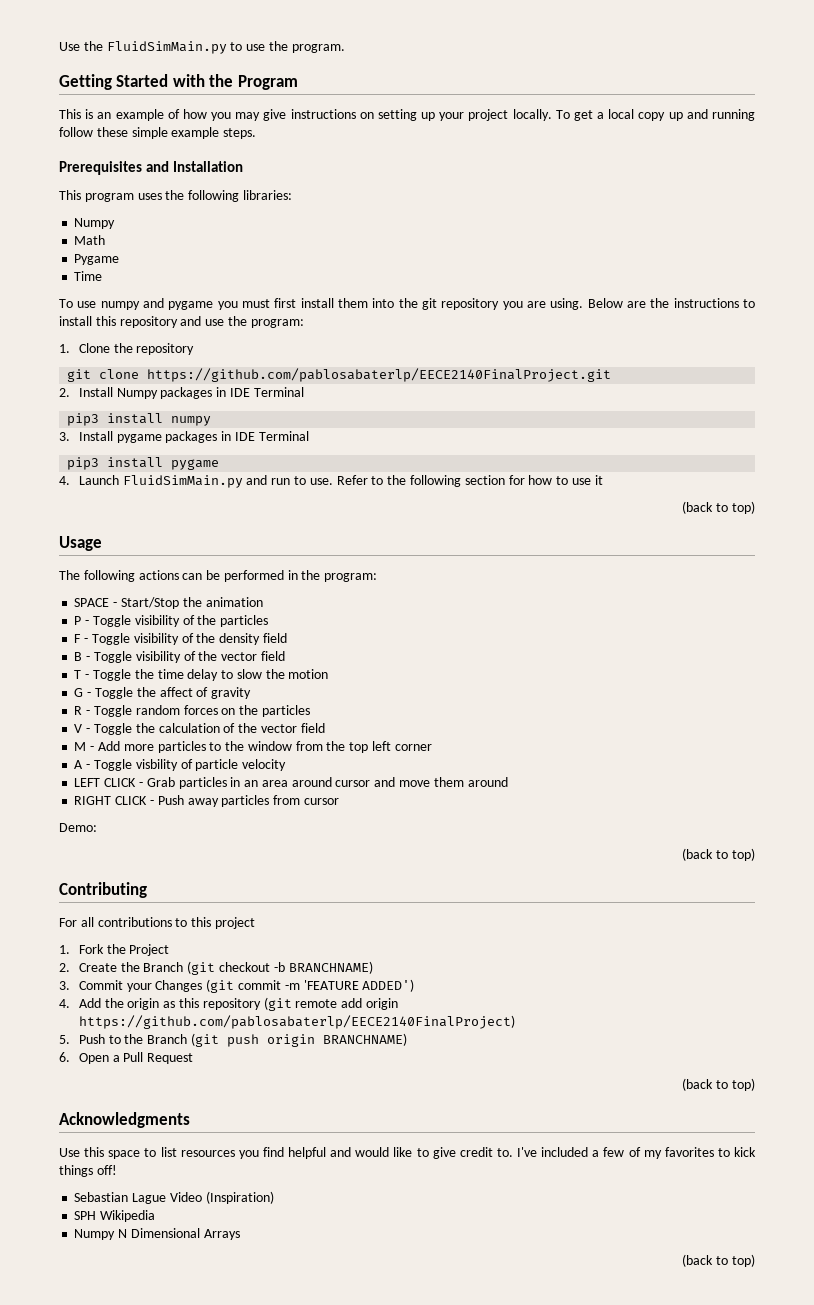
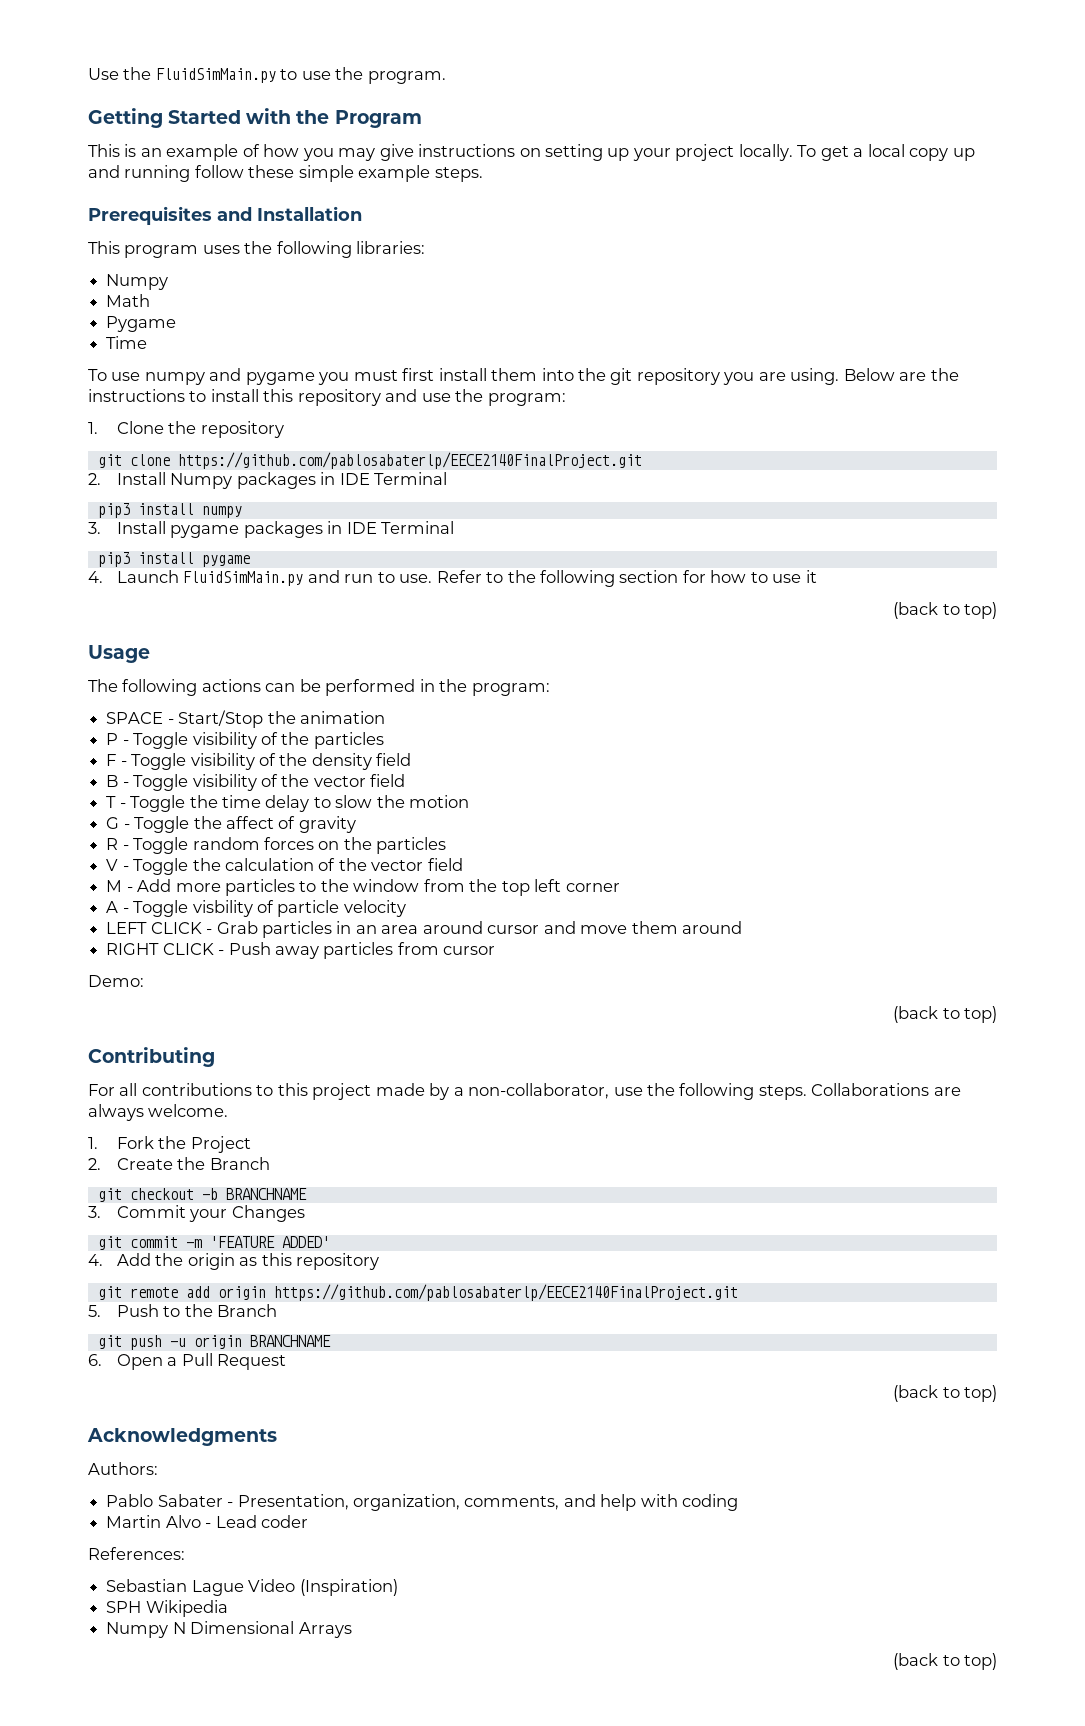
(255, 923) none -> [375,1083,961,1100] [88,1104,229,1121] made by a non-collaborator, use the following steps. Collaborations are always welcome.
[187,961,216,975] (git -> [97,1188,122,1202] // git
[288,961,373,974] BRANCHNAME) -> [225,1188,307,1200] BRANCHNAME
[206,979,235,993] (git -> [97,1236,122,1250] // git
[362,979,415,992] ADDED') -> [281,1236,330,1248] ADDED'
[263,997,292,1011] (git -> [97,1286,122,1300] // git
[78,1015,515,1029] https://github.com/pablosabaterlp/EECE2140FinalProject) -> [273,1284,738,1301] https://github.com/pablosabaterlp/EECE2140FinalProject.git
[191,1033,408,1047] (git push origin BRANCHNAME) -> [97,1335,331,1350] // git push -u origin BRANCHNAME
[59,1147,756,1159] [59,1165,117,1177] Use this space to list resources you find helpful and would like to give credit to. I've included a few of my favorites to kick things off! -> [88,1462,158,1475] [106,1494,739,1511] [106,1515,308,1528] [88,1547,185,1560] Authors: // Pablo Sabater - Presentation, organization, comments, and help with coding // Martin Alvo - Lead coder // References:

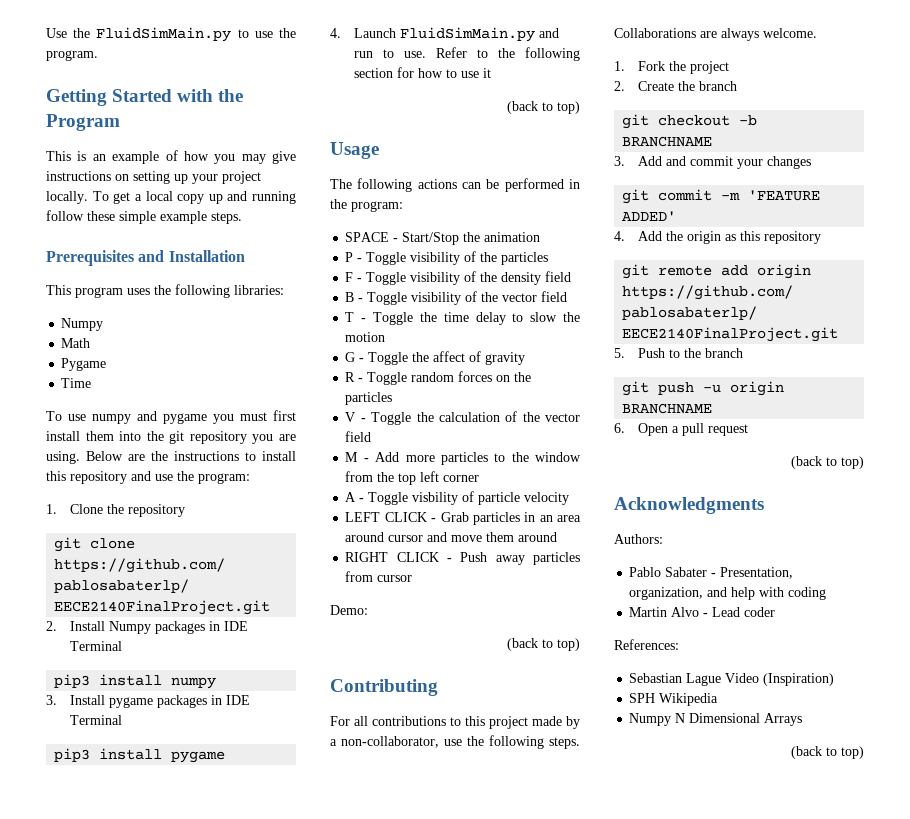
[190,1136,251,1153] Project -> [689,61,729,74] project
[209,1157,270,1170] Branch -> [698,81,737,91] branch
[116,1205,305,1222] Commit your Changes -> [637,156,811,169] Add and commit your changes
[217,1304,278,1317] Branch -> [704,348,743,358] branch
[181,1353,287,1370] Pull Request -> [681,423,748,436] pull request
[464,1496,560,1510] comments, -> (704, 593) none

